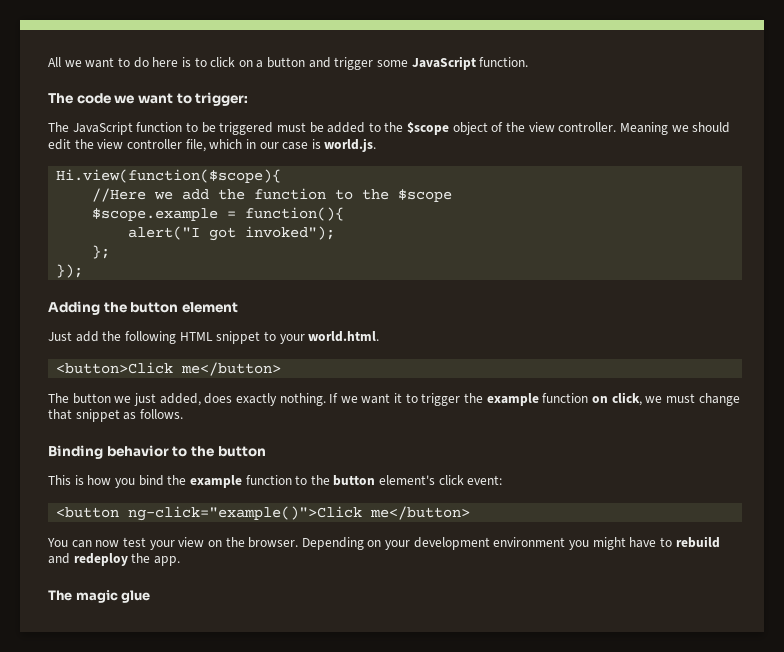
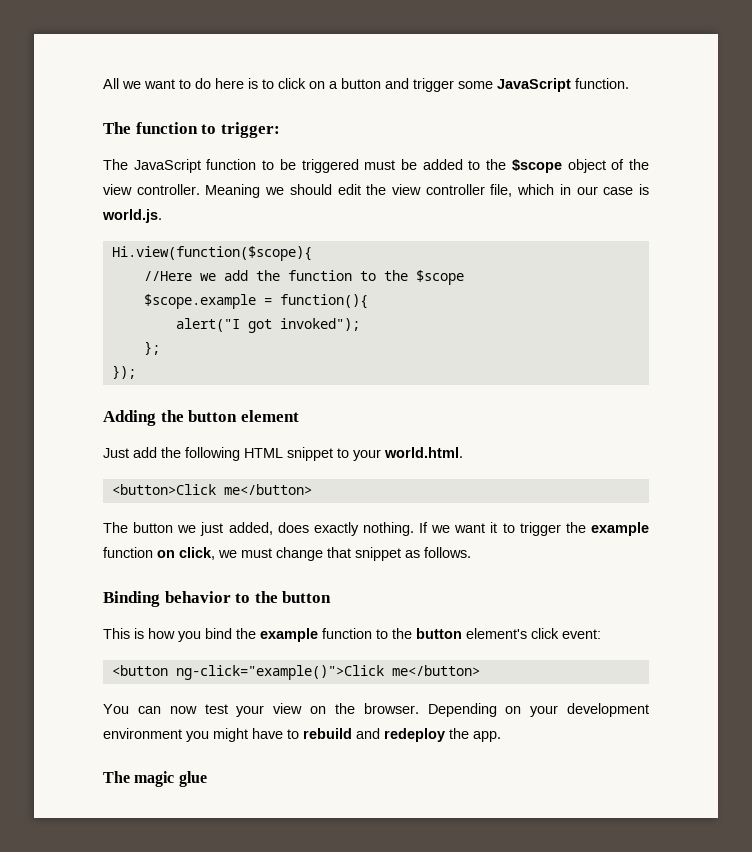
[76,93,173,104] code we want -> [135,122,198,134] function

